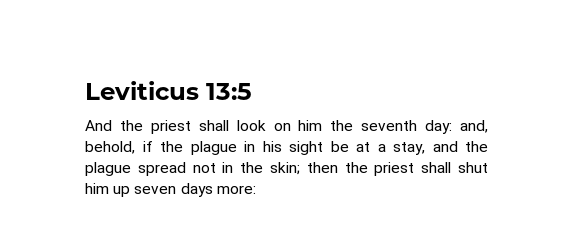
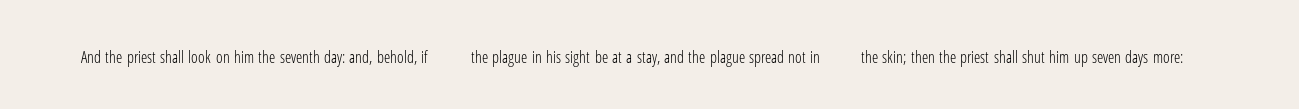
[85,81,252,100] Leviticus 13:5 // -> (81, 56) none

